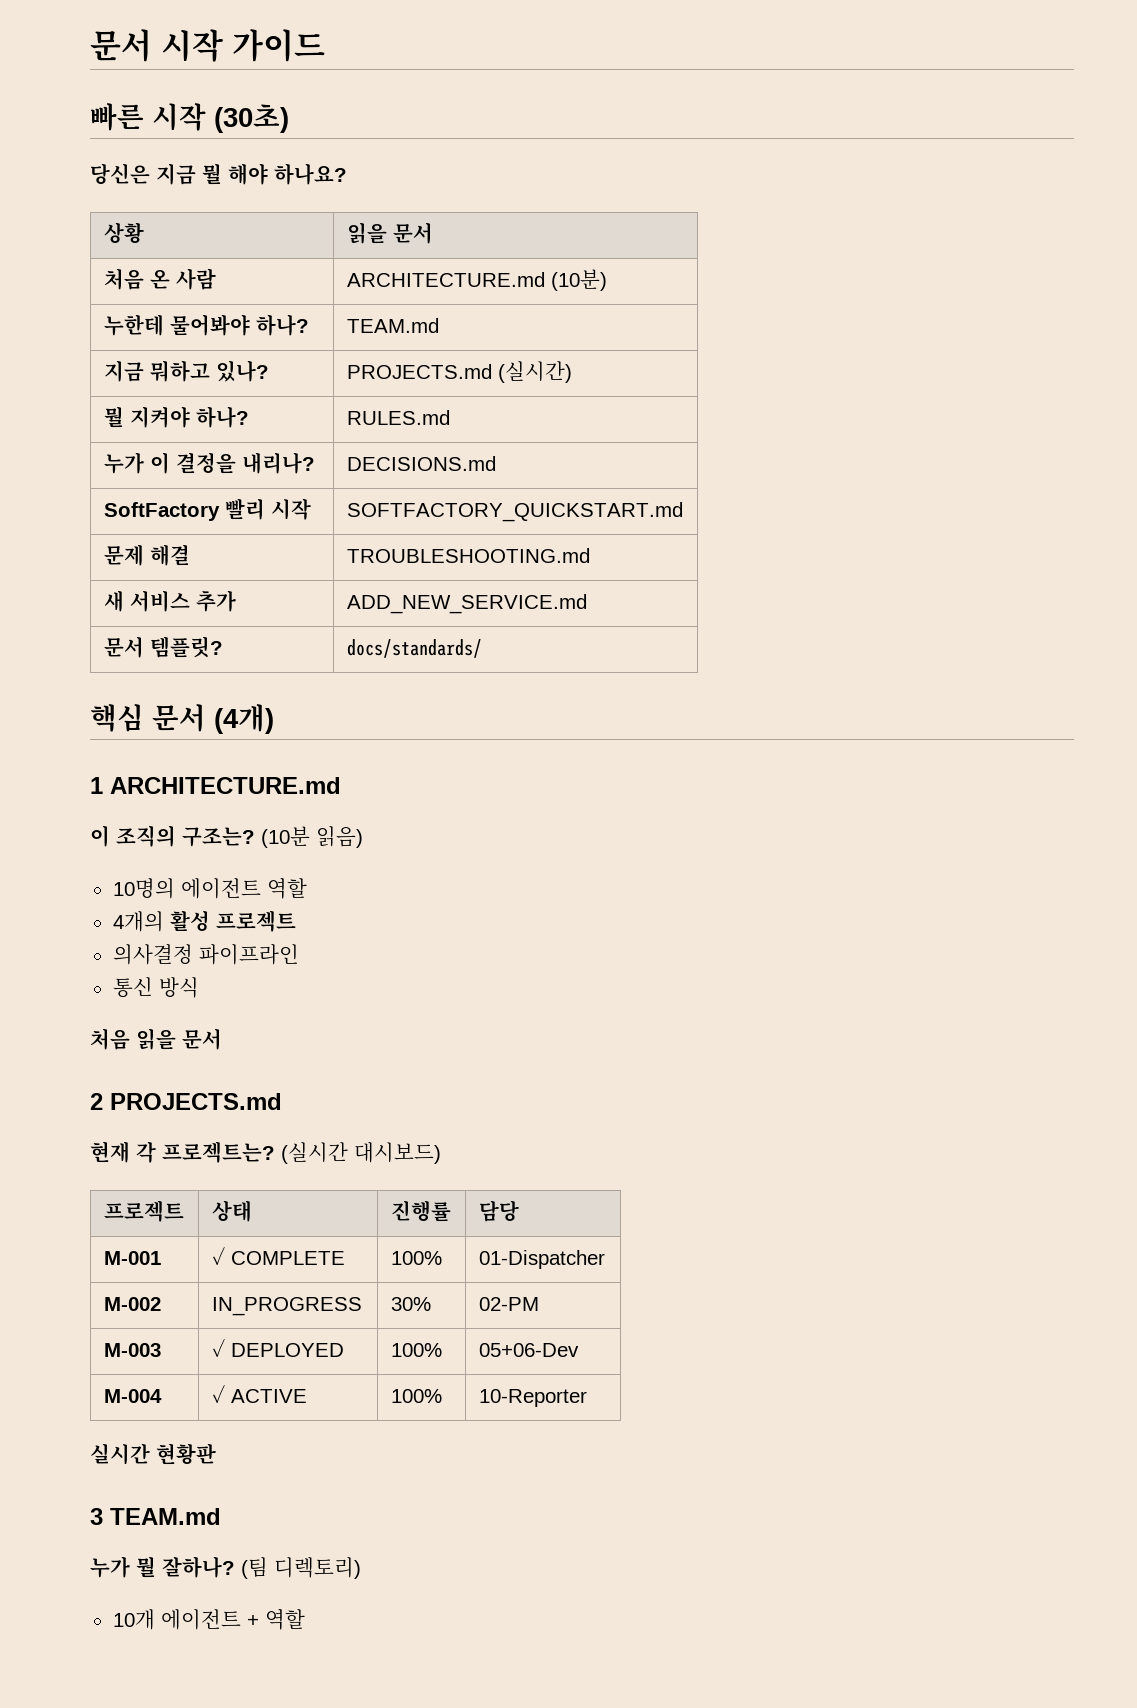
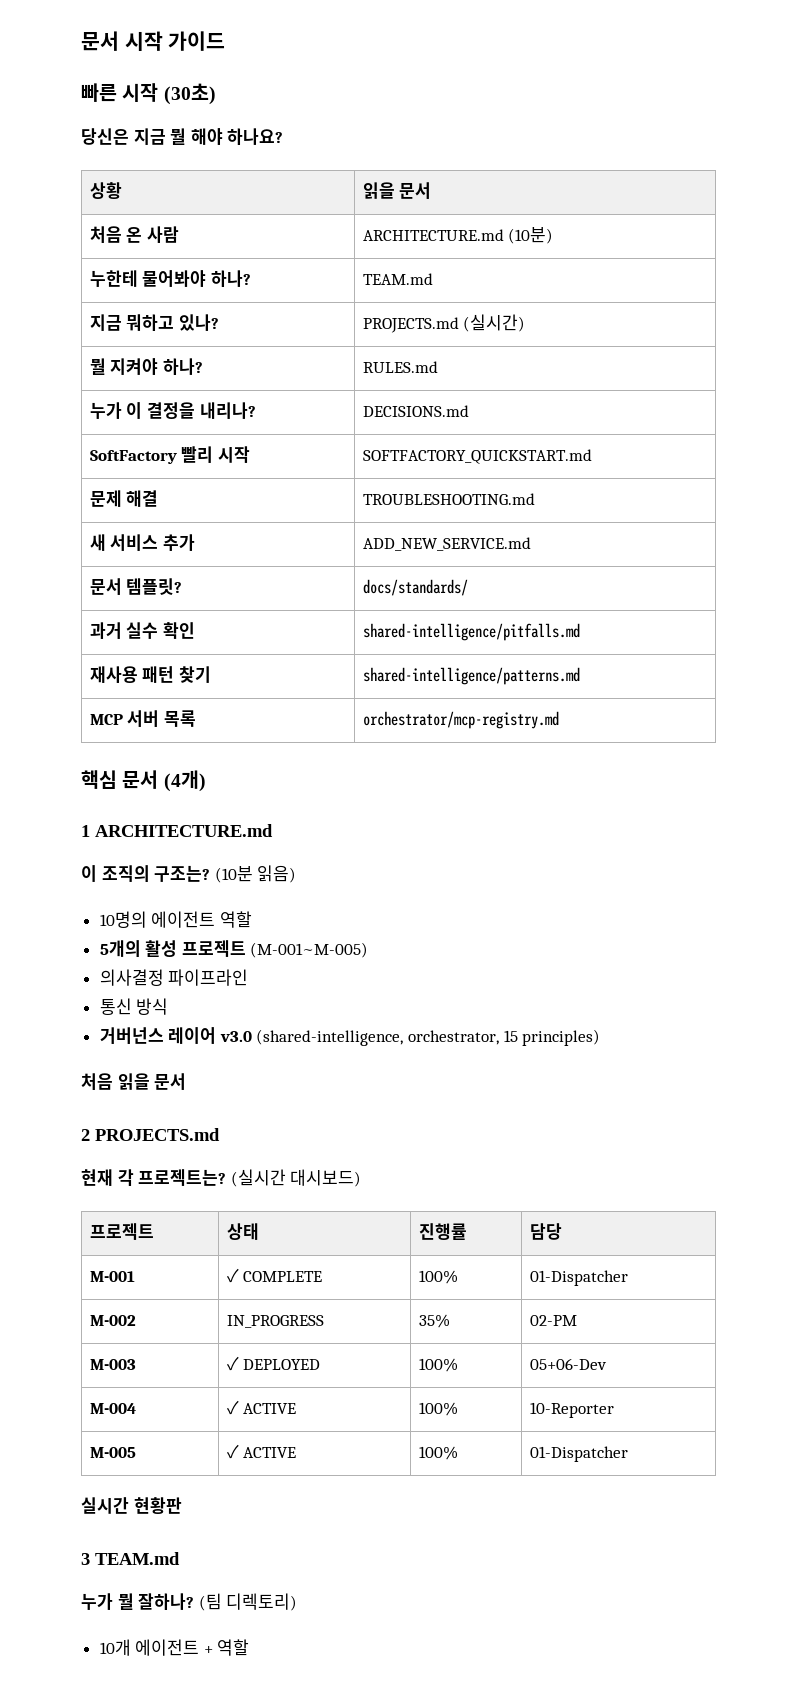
(482, 648) none -> [89,622,195,639] [362,623,580,641] [89,666,211,683] [362,667,580,685] [89,710,196,727] [362,711,559,729] // 과거 실수 확인 | shared-intelligence/pitfalls.md // 재사용 패턴 찾기 | shared-intelligence/patterns.md // MCP 서버 목록 | orchestrator/mcp-registry.md
[112,911,164,932] 4개의 -> [99,940,141,957] 5개의
(296, 921) none -> [250,942,369,958] (M-001~M-005)
(199, 987) none -> [99,1027,601,1046] // 거버넌스 레이어 v3.0 (shared-intelligence, orchestrator, 15 principles)
[390,1297,431,1311] 30% -> [418,1314,450,1328] 35%
(587, 1398) none -> [89,1447,136,1458] [226,1444,297,1459] [418,1446,458,1460] [529,1446,628,1462] // M-005 | ✓ ACTIVE | 100% | 01-Dispatcher

